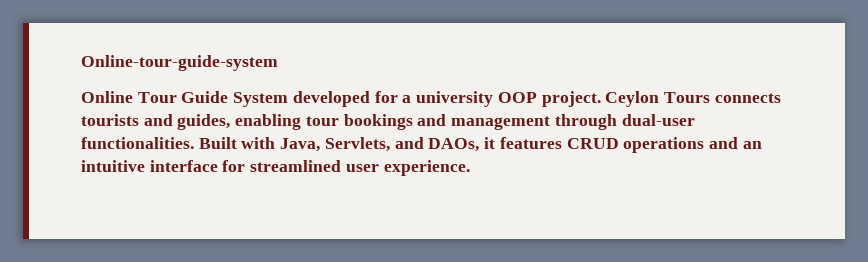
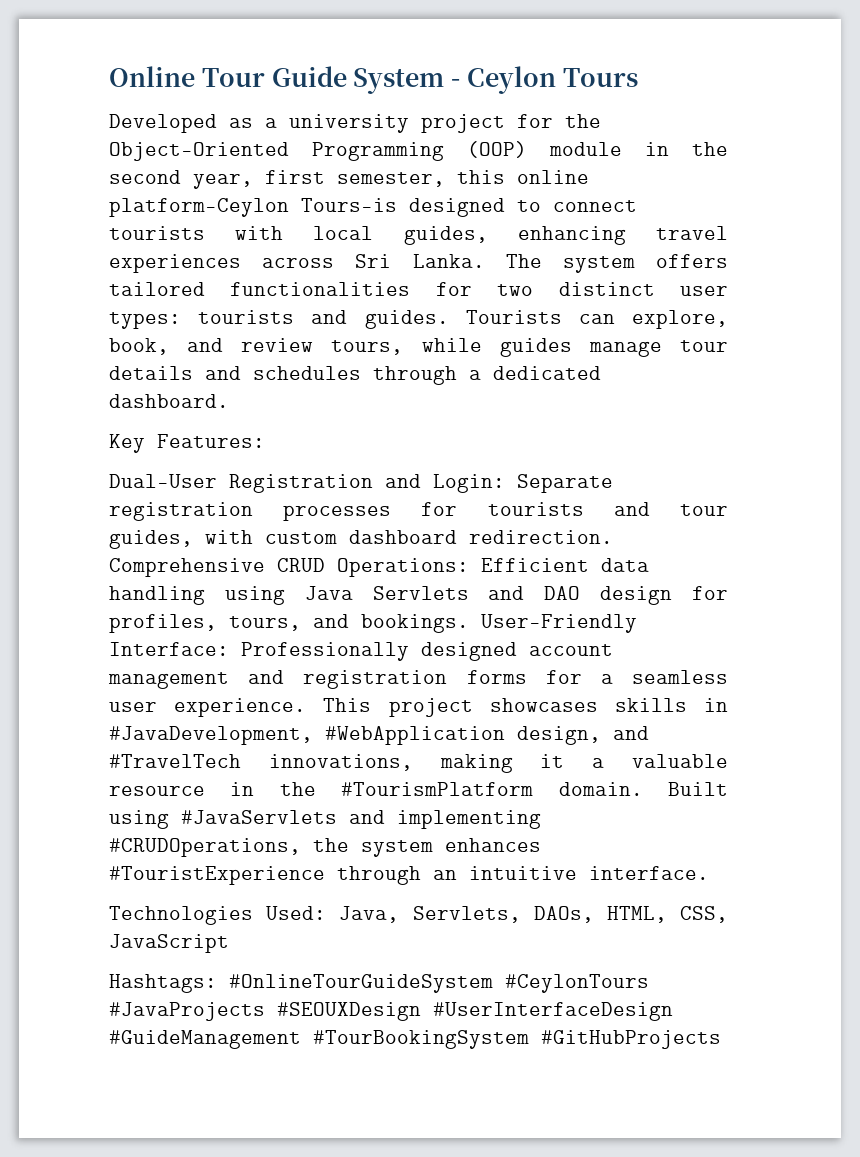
[81,55,278,71] Online-tour-guide-system // -> (109, 76) none
[292,91,781,107] [81,114,695,130] [81,137,762,153] [81,160,470,176] developed for a university OOP project. Ceylon Tours connects tourists and guides, enabling tour bookings and management through dual-user functionalities. Built with Java, Servlets, and DAOs, it features CRUD operations and an intuitive interface for streamlined user experience. -> [451,66,638,94] [109,114,601,133] [109,141,728,161] [109,170,589,189] [109,198,637,217] [109,226,728,245] [109,254,728,273] [109,282,728,296] [109,310,728,329] [109,338,728,357] [109,366,601,385] [109,394,229,408] [109,434,265,453] [109,474,613,493] [109,502,728,521] [109,530,613,549] [109,558,649,577] [109,586,728,605] [109,614,637,633] [109,642,613,661] [108,670,728,689] [109,698,729,717] [109,726,649,745] [109,754,728,773] [109,782,728,796] [109,810,541,829] [109,838,541,857] [109,866,709,885] [109,906,728,925] [109,934,229,953] [109,974,649,993] [109,1002,673,1021] [109,1030,721,1049] - Ceylon Tours // Developed as a university project for the Object-Oriented Programming (OOP) module in the second year, first semester, this online platform—Ceylon Tours—is designed to connect tourists with local guides, enhancing travel experiences across Sri Lanka. The system offers tailored functionalities for two distinct user types: tourists and guides. Tourists can explore, book, and review tours, while guides manage tour details and schedules through a dedicated dashboard. // Key Features: // Dual-User Registration and Login: Separate registration processes for tourists and tour guides, with custom dashboard redirection. Comprehensive CRUD Operations: Efficient data handling using Java Servlets and DAO design for profiles, tours, and bookings. User-Friendly Interface: Professionally designed account management and registration forms for a seamless user experience. This project showcases skills in #JavaDevelopment, #WebApplication design, and #TravelTech innovations, making it a valuable resource in the #TourismPlatform domain. Built using #JavaServlets and implementing #CRUDOperations, the system enhances #TouristExperience through an intuitive interface. // Technologies Used: Java, Servlets, DAOs, HTML, CSS, JavaScript // Hashtags: #OnlineTourGuideSystem #CeylonTours #JavaProjects #SEOUXDesign #UserInterfaceDesign #GuideManagement #TourBookingSystem #GitHubProjects

